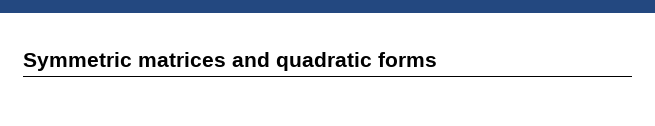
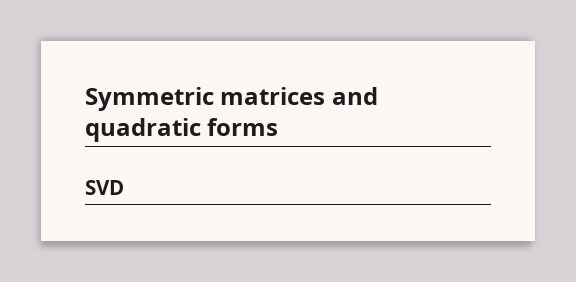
(437, 59) none -> [85,180,124,195] // SVD

